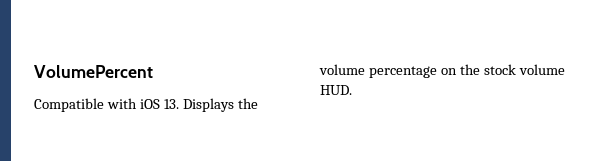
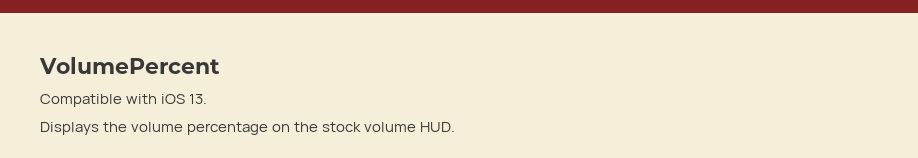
(179, 104) none -> (208, 99) //

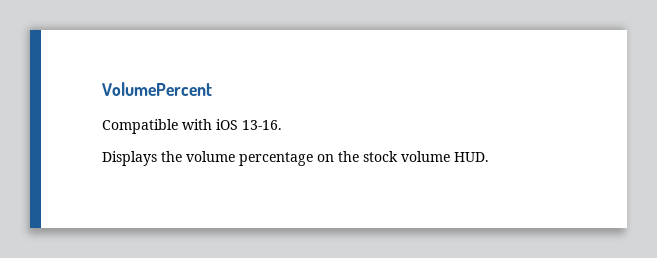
[189,94,208,104] 13. -> [242,120,282,130] 13-16.

